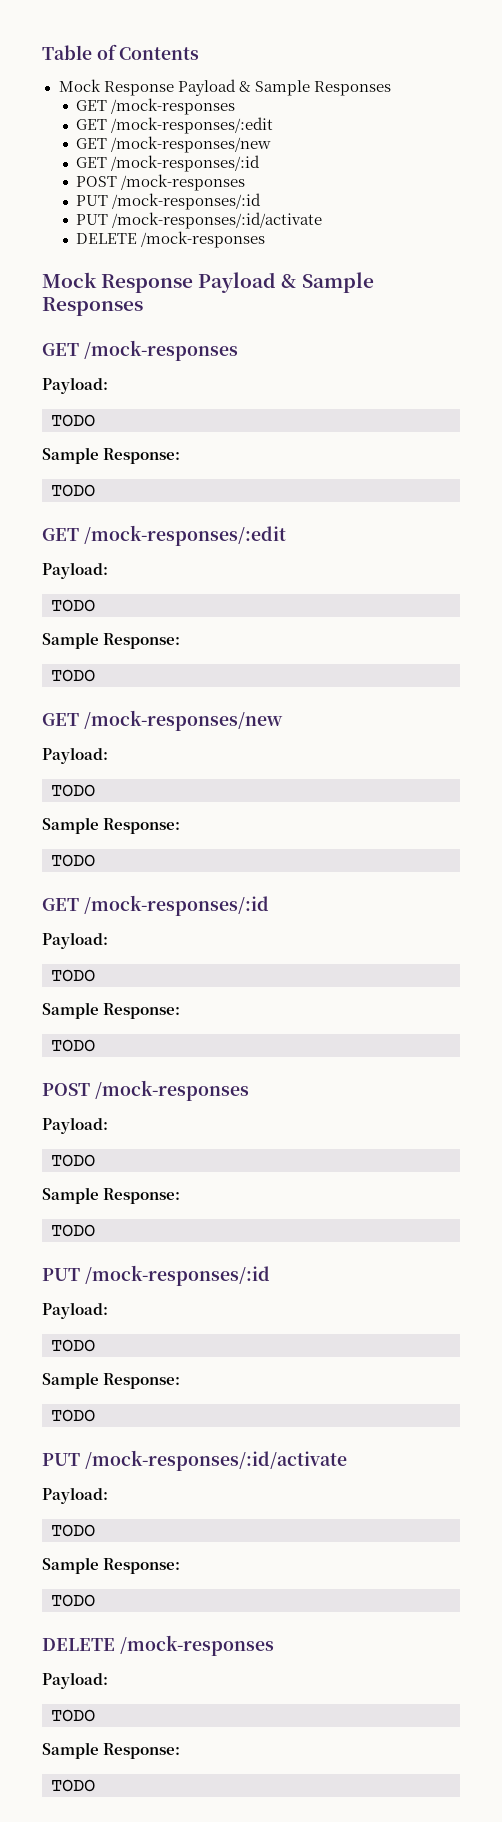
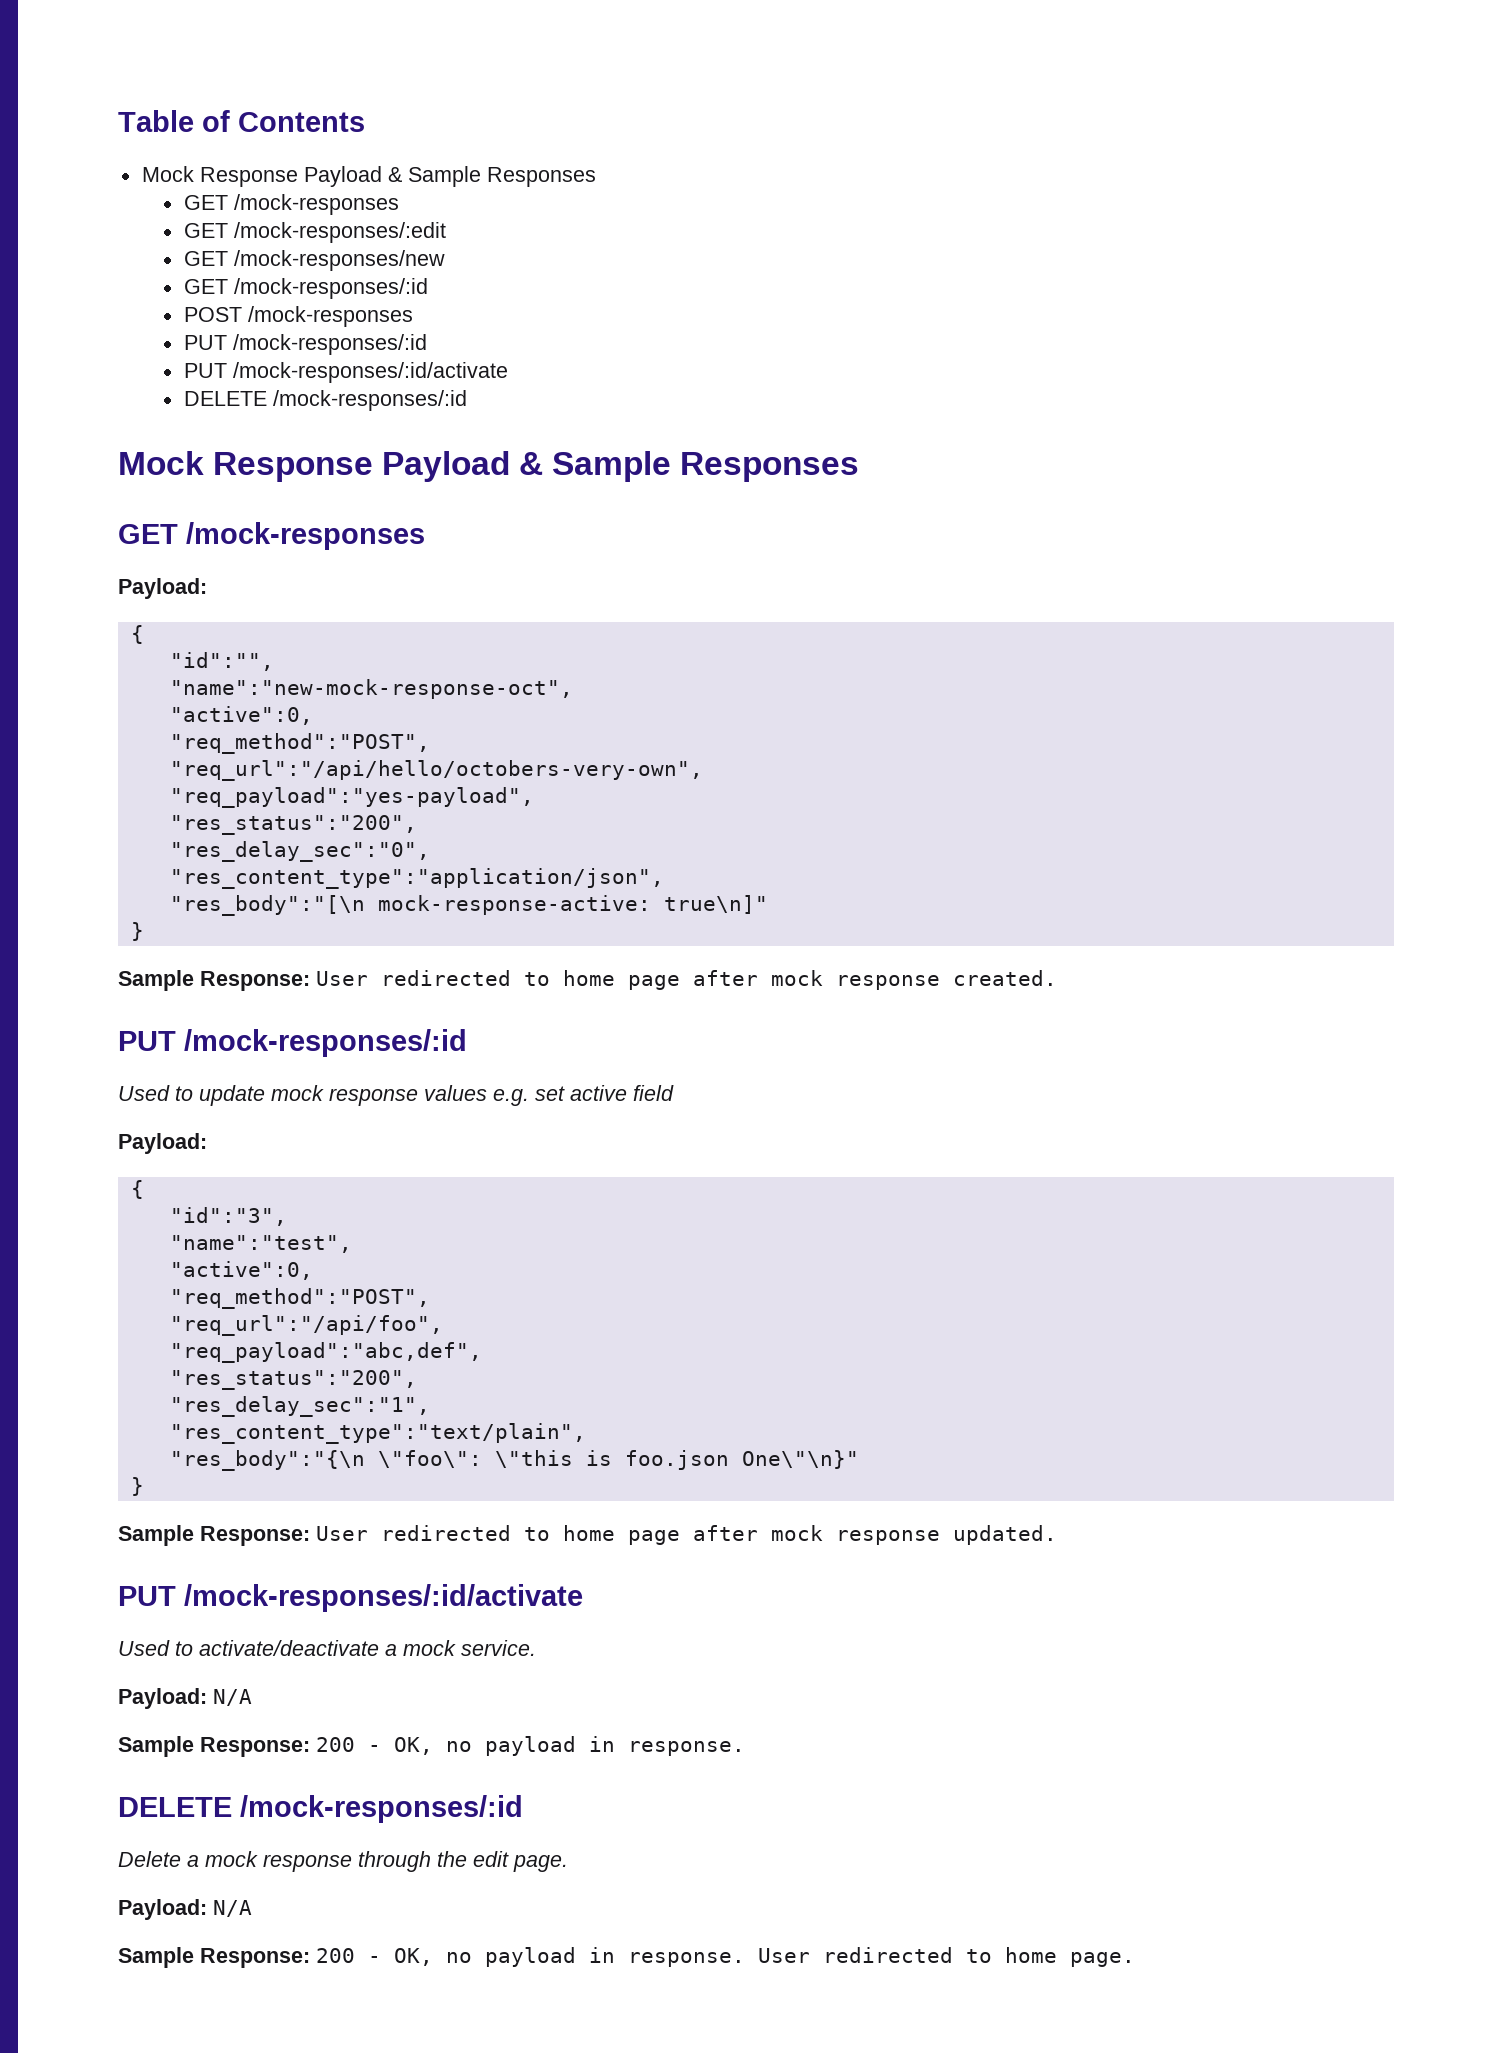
[141,231,266,248] /mock-responses -> [272,390,467,411] /mock-responses/:id
[51,414,95,427] [42,447,181,464] [51,484,95,497] [42,525,286,546] [42,562,108,579] [51,599,95,612] [42,632,181,649] [51,669,95,682] [42,710,283,731] [42,747,108,764] [51,784,95,797] [42,817,181,834] [51,854,95,867] [42,895,269,916] [42,932,108,949] [51,969,95,982] [42,1002,181,1019] [51,1039,95,1052] [42,1080,249,1101] [42,1117,108,1134] [51,1154,95,1167] [42,1187,181,1204] [51,1224,95,1237] [42,1265,270,1286] [42,1302,108,1319] [51,1339,95,1352] [42,1372,181,1389] [51,1409,95,1422] [42,1450,347,1471] [42,1487,108,1504] [51,1524,95,1537] [42,1557,181,1574] [51,1594,95,1607] [42,1635,274,1656] [42,1672,108,1689] [51,1709,95,1722] [42,1742,181,1759] [51,1779,95,1792] TODO // Sample Response: // TODO // GET /mock-responses/:edit // Payload: // TODO // Sample Response: // TODO // GET /mock-responses/new // Payload: // TODO // Sample Response: // TODO // GET /mock-responses/:id // Payload: // TODO // Sample Response: // TODO // POST /mock-responses // Payload: // TODO // Sample Response: // TODO // PUT /mock-responses/:id // Payload: // TODO // Sample Response: // TODO // PUT /mock-responses/:id/activate // Payload: // TODO // Sample Response: // TODO // DELETE /mock-responses // Payload: // TODO // Sample Response: // TODO -> [130,625,144,644] [169,652,274,671] [169,679,573,699] [169,706,313,725] [169,733,430,754] [169,760,703,781] [169,787,534,808] [169,815,417,835] [169,841,430,862] [169,868,664,889] [169,895,768,916] [130,922,144,941] [118,970,1057,991] [118,1029,467,1057] [118,1085,674,1106] [118,1133,207,1154] [130,1180,144,1199] [169,1207,287,1226] [169,1235,352,1253] [169,1261,313,1280] [169,1288,430,1309] [169,1315,443,1336] [169,1342,482,1363] [169,1370,417,1390] [169,1396,430,1417] [169,1423,586,1444] [169,1450,859,1471] [130,1477,144,1496] [118,1525,1057,1546] [118,1584,583,1612] [118,1640,536,1656] [118,1688,252,1709] [118,1736,745,1757] [118,1795,523,1823] [118,1851,568,1872] [118,1899,252,1920] [118,1947,1135,1968] { // "id":"", // "name":"new-mock-response-oct", // "active":0, // "req_method":"POST", // "req_url":"/api/hello/octobers-very-own", // "req_payload":"yes-payload", // "res_status":"200", // "res_delay_sec":"0", // "res_content_type":"application/json", // "res_body":"[\n mock-response-active: true\n]" // } // Sample Response: User redirected to home page after mock response created. // PUT /mock-responses/:id // Used to update mock response values e.g. set active field // Payload: // { // "id":"3", // "name":"test", // "active":0, // "req_method":"POST", // "req_url":"/api/foo", // "req_payload":"abc,def", // "res_status":"200", // "res_delay_sec":"1", // "res_content_type":"text/plain", // "res_body":"{\n \"foo\": \"this is foo.json One\"\n}" // } // Sample Response: User redirected to home page after mock response updated. // PUT /mock-responses/:id/activate // Used to activate/deactivate a mock service. // Payload: N/A // Sample Response: 200 - OK, no payload in response. // DELETE /mock-responses/:id // Delete a mock response through the edit page. // Payload: N/A // Sample Response: 200 - OK, no payload in response. User redirected to home page.

